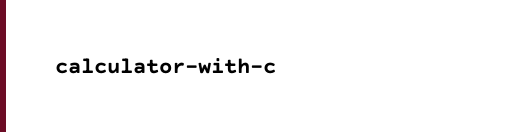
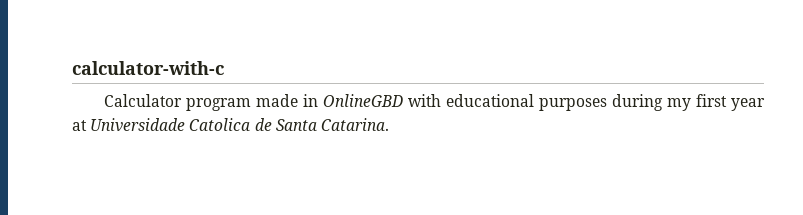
(276, 66) none -> [103,94,765,111] [72,118,389,132] // Calculator program made in OnlineGBD with educational purposes during my first year at Universidade Catolica de Santa Catarina.

